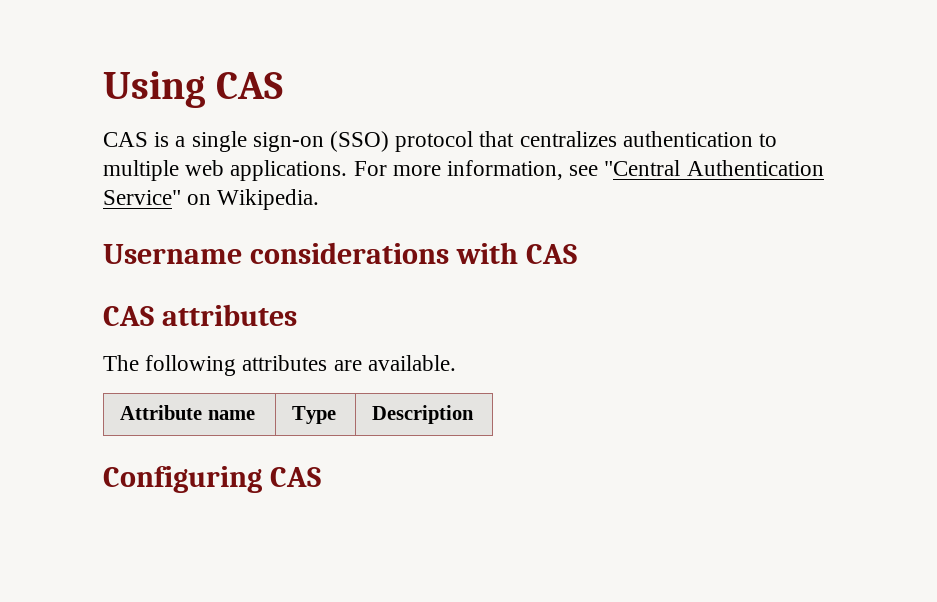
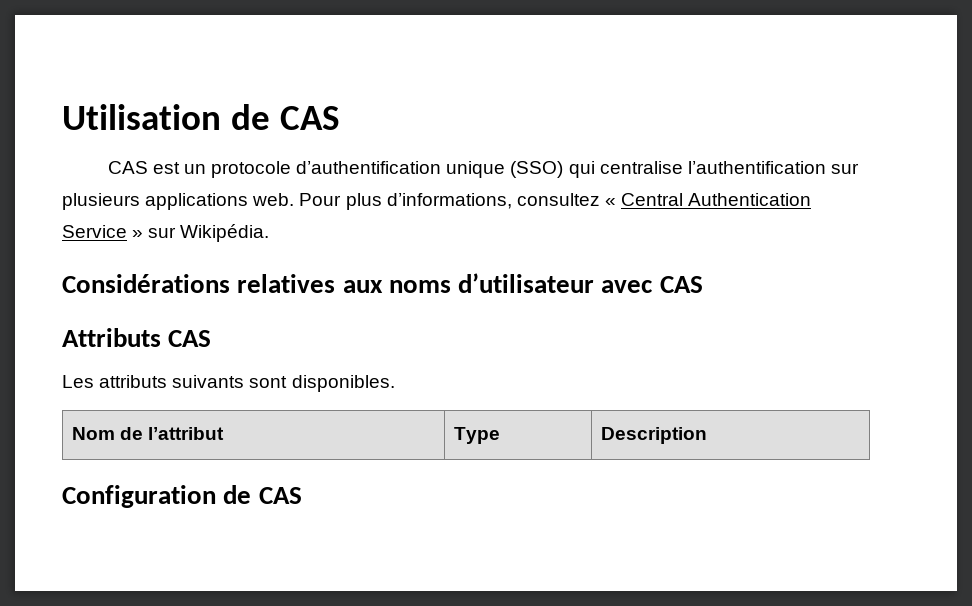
[103,71,283,108] [103,131,778,152] [103,160,824,181] [103,189,320,210] [103,242,577,264] [103,304,297,326] [103,355,456,376] [120,405,256,420] Using CAS // CAS is a single sign-on (SSO) protocol that centralizes authentication to multiple web applications. For more information, see "Central Authentication Service" on Wikipedia. // Username considerations with CAS // CAS attributes // The following attributes are available. // Attribute name -> [62,104,339,130] [107,161,859,178] [62,193,812,210] [62,224,270,242] [62,273,703,293] [62,328,212,347] [62,375,395,392] [72,427,225,440] Utilisation de CAS // CAS est un protocole d’authentification unique (SSO) qui centralise l’authentification sur plusieurs applications web. Pour plus d’informations, consultez « Central Authentication Service » sur Wikipédia. // Considérations relatives aux noms d’utilisateur avec CAS // Attributs CAS // Les attributs suivants sont disponibles. // Nom de l’attribut
[103,466,262,493] Configuring -> [62,485,252,508] Configuration de

